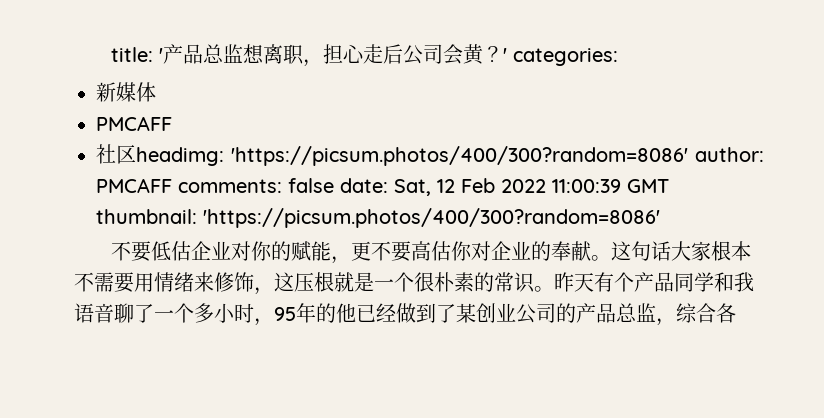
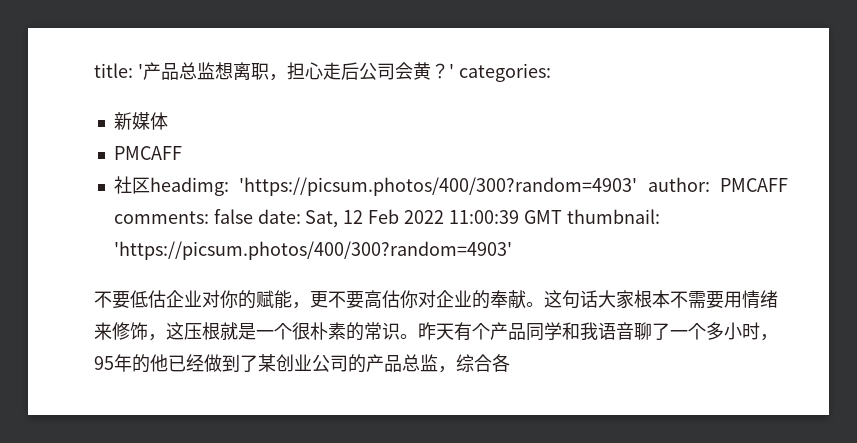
[231,146,688,166] 'https://picsum.photos/400/300?random=8086' -> [239,177,638,196] 'https://picsum.photos/400/300?random=4903'
[203,208,660,228] 'https://picsum.photos/400/300?random=8086' -> [113,241,512,260] 'https://picsum.photos/400/300?random=4903'

